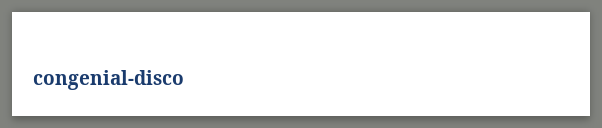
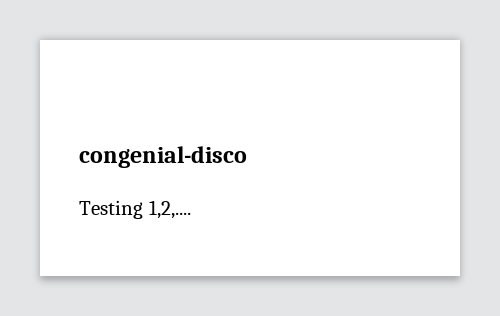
(184, 80) none -> [79,200,191,219] // Testing 1,2,....

